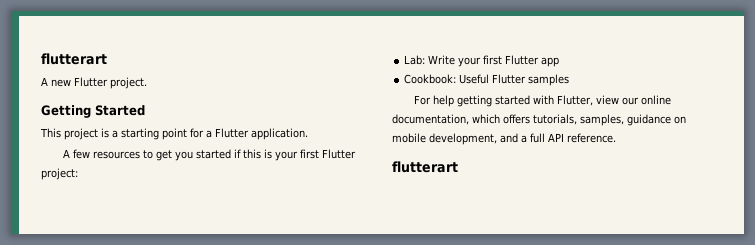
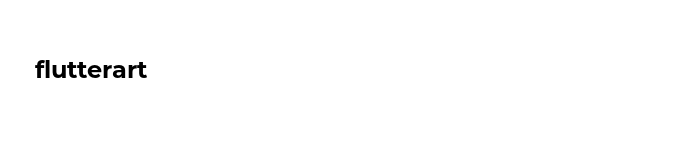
[41,53,107,65] [41,77,147,89] [41,105,145,118] [40,128,308,140] [63,149,357,161] [41,168,78,180] [404,55,560,67] [404,74,570,86] [414,95,672,107] [392,114,686,126] [392,133,616,145] [392,161,458,173] flutterart // A new Flutter project. // Getting Started // This project is a starting point for a Flutter application. // A few resources to get you started if this is your first Flutter project: // Lab: Write your first Flutter app // Cookbook: Useful Flutter samples // For help getting started with Flutter, view our online documentation, which offers tutorials, samples, guidance on mobile development, and a full API reference. // flutterart -> [35,60,148,78] flutterart

